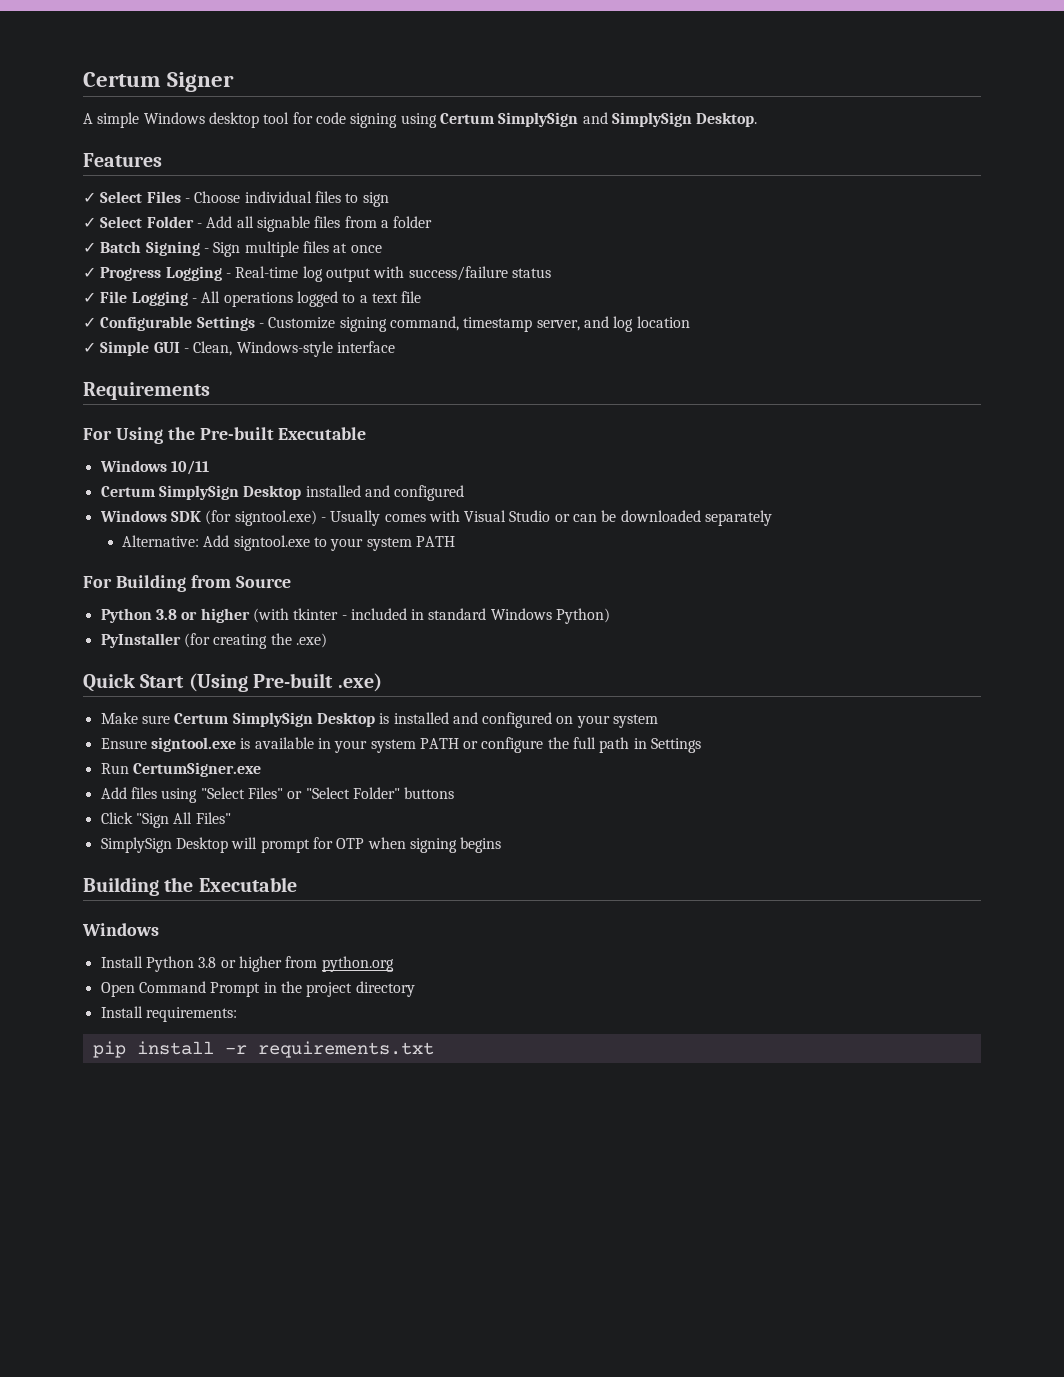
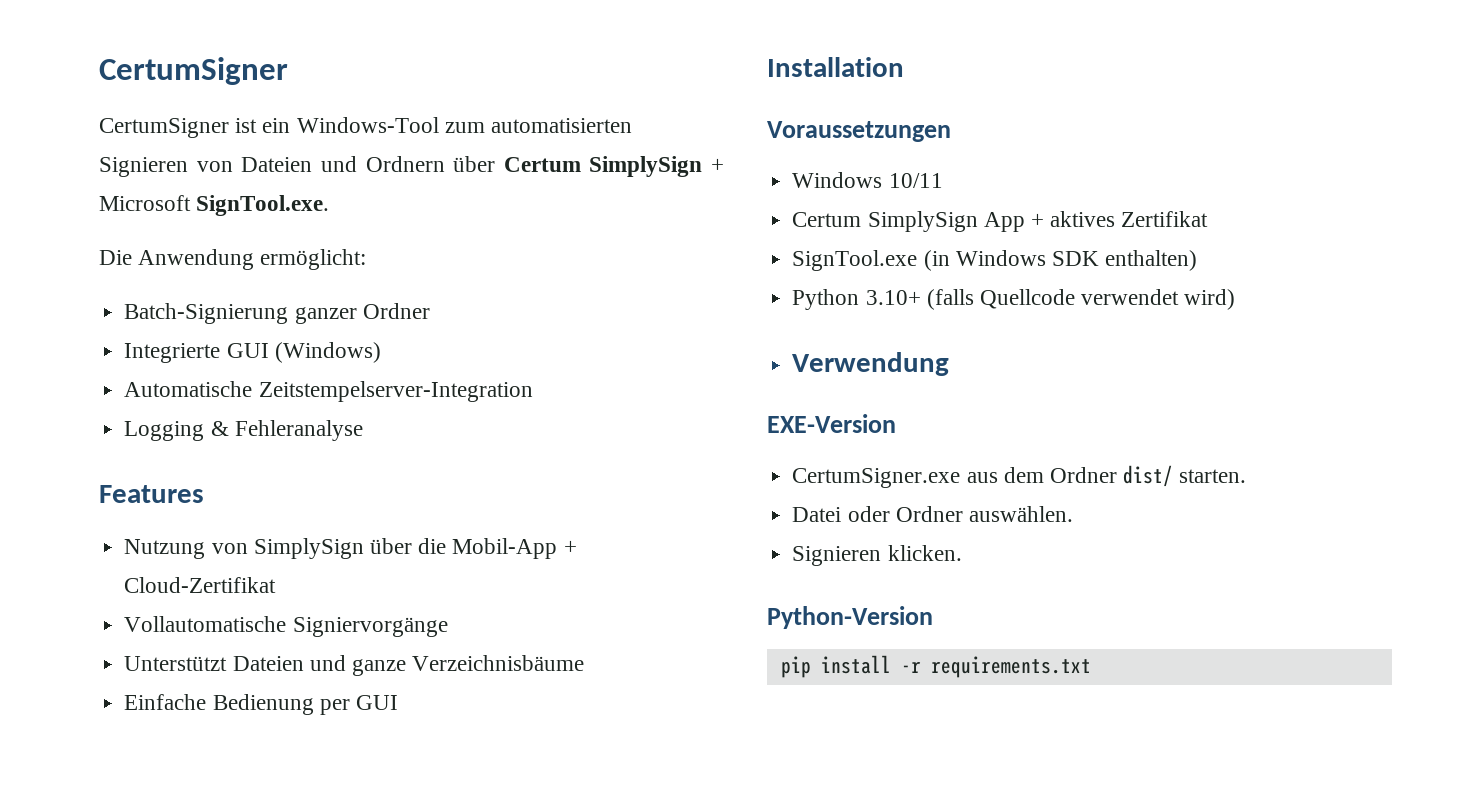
[83,72,235,92] [83,112,758,128] [83,153,162,167] [83,191,389,207] [83,216,433,232] [83,241,382,257] [83,266,551,282] [83,291,422,307] [83,316,690,332] [83,341,395,357] [83,382,210,400] [83,427,367,444] [99,460,209,475] [100,485,465,501] [99,510,773,526] [121,535,455,551] [83,575,291,592] [100,608,611,624] [100,633,327,649] [83,673,382,692] [100,712,659,728] [100,737,702,753] [100,762,261,777] [100,787,455,803] [100,812,231,828] [100,837,502,853] [83,877,297,896] [82,923,159,936] [100,956,394,972] [100,981,415,997] [100,1006,237,1022] Certum Signer // A simple Windows desktop tool for code signing using Certum SimplySign and SimplySign Desktop. // Features // ✓ Select Files - Choose individual files to sign // ✓ Select Folder - Add all signable files from a folder // ✓ Batch Signing - Sign multiple files at once // ✓ Progress Logging - Real-time log output with success/failure status // ✓ File Logging - All operations logged to a text file // ✓ Configurable Settings - Customize signing command, timestamp server, and log location // ✓ Simple GUI - Clean, Windows-style interface // Requirements // For Using the Pre-built Executable // Windows 10/11 // Certum SimplySign Desktop installed and configured // Windows SDK (for signtool.exe) - Usually comes with Visual Studio or can be downloaded separately // Alternative: Add signtool.exe to your system PATH // For Building from Source // Python 3.8 or higher (with tkinter - included in standard Windows Python) // PyInstaller (for creating the .exe) // Quick Start (Using Pre-built .exe) // Make sure Certum SimplySign Desktop is installed and configured on your system // Ensure signtool.exe is available in your system PATH or configure the full path in Settings // Run CertumSigner.exe // Add files using "Select Files" or "Select Folder" buttons // Click "Sign All Files" // SimplySign Desktop will prompt for OTP when signing begins // Building the Executable // Windows // Install Python 3.8 or higher from python.org // Open Command Prompt in the project directory // Install requirements: -> [99,57,288,85] [99,117,633,138] [99,156,724,177] [99,195,330,216] [99,249,367,270] [124,303,430,324] [124,342,381,363] [124,381,533,402] [124,420,363,441] [99,485,204,503] [124,538,577,559] [124,577,277,593] [124,616,448,637] [124,655,585,676] [124,694,398,715] [767,57,904,77] [767,121,951,142] [792,172,943,188] [792,211,1209,232] [792,250,1198,271] [792,289,1236,310] [792,352,950,376] [767,414,896,433] [792,465,1247,488] [792,506,1073,522] [792,545,962,566] [767,606,933,629] CertumSigner // CertumSigner ist ein Windows-Tool zum automatisierten Signieren von Dateien und Ordnern über Certum SimplySign + Microsoft SignTool.exe. // Die Anwendung ermöglicht: // Batch-Signierung ganzer Ordner // Integrierte GUI (Windows) // Automatische Zeitstempelserver-Integration // Logging & Fehleranalyse // Features // Nutzung von SimplySign über die Mobil-App + Cloud-Zertifikat // Vollautomatische Signiervorgänge // Unterstützt Dateien und ganze Verzeichnisbäume // Einfache Bedienung per GUI // Installation // Voraussetzungen // Windows 10/11 // Certum SimplySign App + aktives Zertifikat // SignTool.exe (in Windows SDK enthalten) // Python 3.10+ (falls Quellcode verwendet wird) // Verwendung // EXE-Version // CertumSigner.exe aus dem Ordner dist/ starten. // Datei oder Ordner auswählen. // Signieren klicken. // Python-Version

